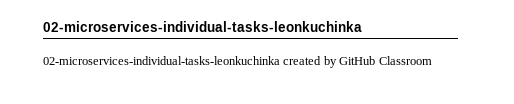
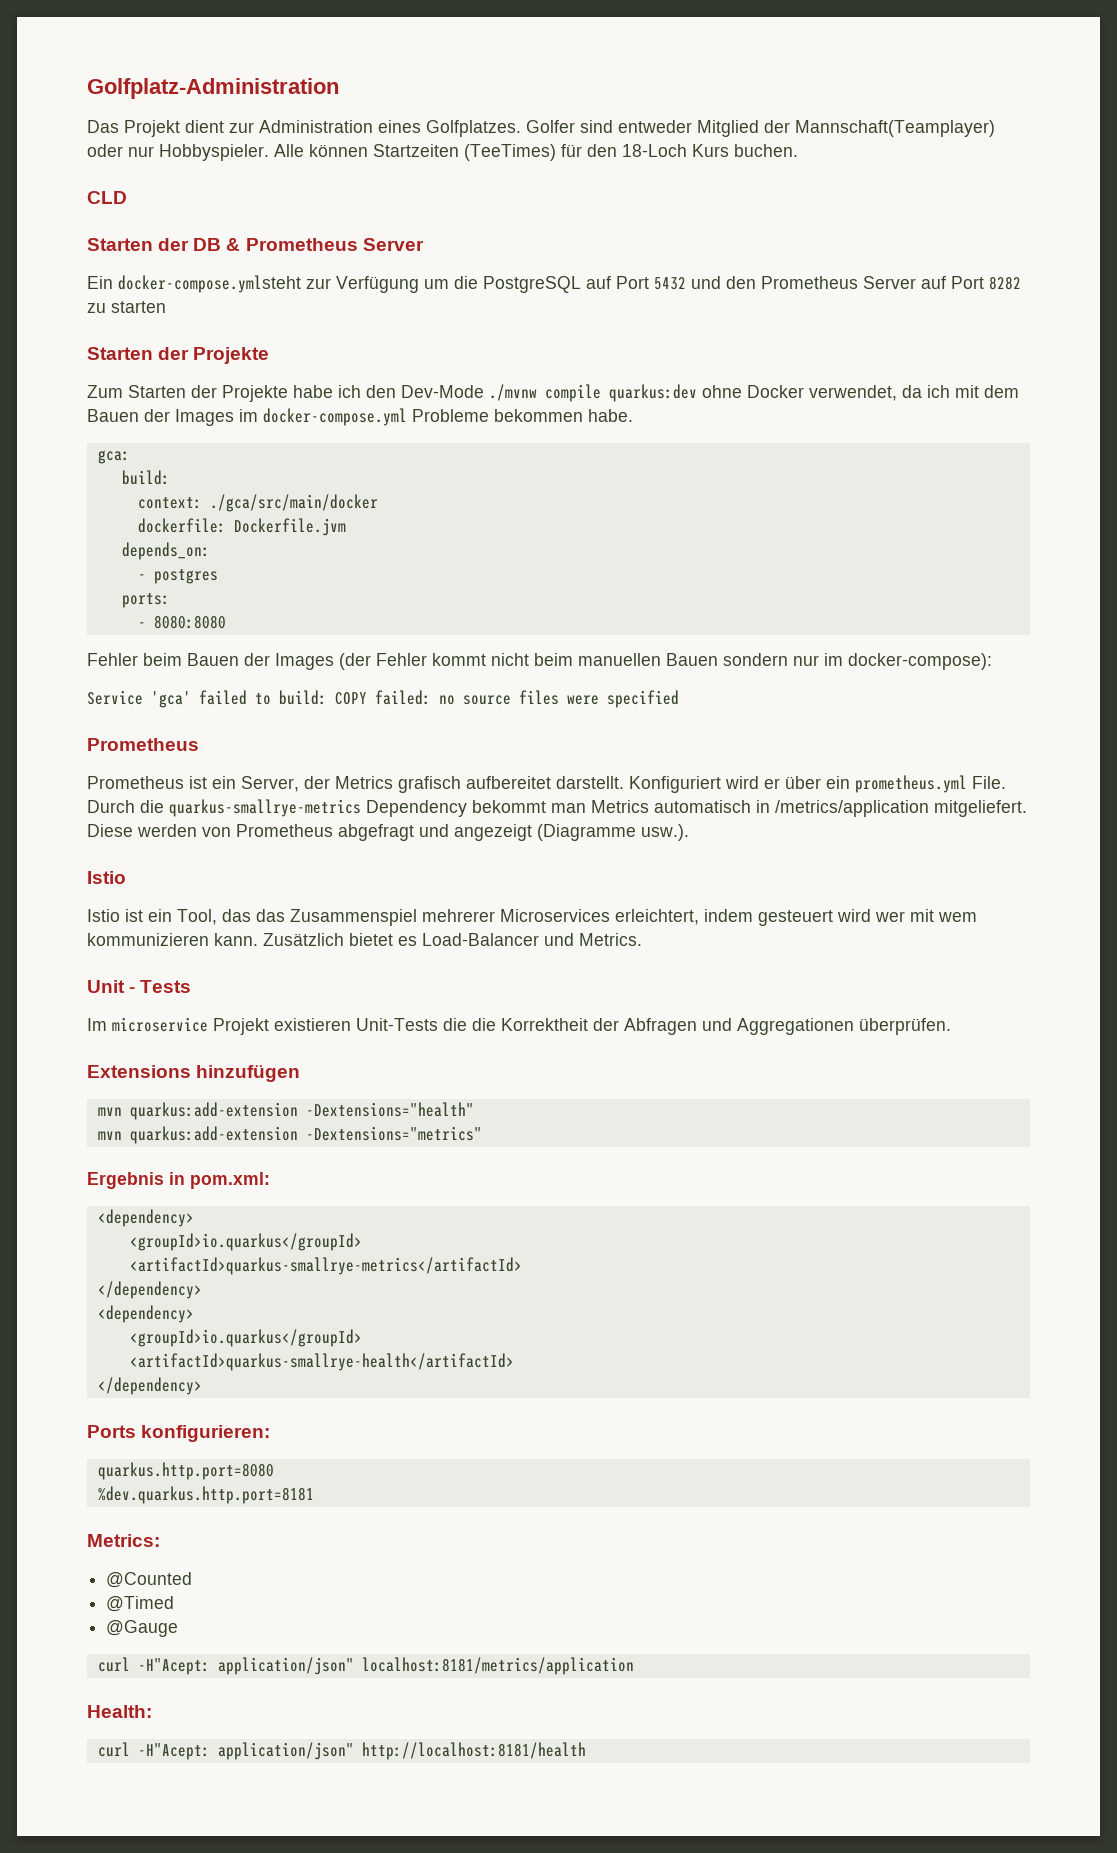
[43,21,362,32] [43,56,432,68] 02-microservices-individual-tasks-leonkuchinka // 02-microservices-individual-tasks-leonkuchinka created by GitHub Classroom -> [87,78,339,99] [87,120,995,137] [87,144,798,161] [87,191,127,204] [87,238,424,251] [87,275,1021,293] [87,301,166,313] [87,347,270,364] [87,384,1019,402] [87,408,633,426] [97,450,130,464] [121,470,170,485] [137,494,378,512] [137,518,346,536] [121,542,210,560] [137,569,218,584] [121,593,170,608] [137,615,226,629] [87,653,992,670] [87,690,679,708] [87,738,199,751] [87,775,1006,793] [87,799,1027,817] [87,824,689,841] [87,871,126,884] [87,909,977,926] [87,933,642,946] [87,980,192,993] [87,1017,951,1035] [87,1065,301,1082] [97,1102,474,1120] [97,1126,482,1144] [87,1172,270,1189] [97,1209,194,1227] [129,1233,362,1251] [129,1257,522,1275] [97,1281,202,1299] [97,1305,194,1323] [129,1329,362,1347] [129,1353,514,1371] [97,1377,202,1395] [87,1425,271,1442] [97,1462,274,1480] [97,1486,314,1504] [87,1534,160,1547] [106,1572,193,1588] [106,1596,175,1612] [106,1620,179,1637] [97,1657,634,1675] [87,1705,152,1718] [97,1742,586,1760] Golfplatz-Administration // Das Projekt dient zur Administration eines Golfplatzes. Golfer sind entweder Mitglied der Mannschaft(Teamplayer) oder nur Hobbyspieler. Alle können Startzeiten (TeeTimes) für den 18-Loch Kurs buchen. // CLD // Starten der DB & Prometheus Server // Ein docker-compose.ymlsteht zur Verfügung um die PostgreSQL auf Port 5432 und den Prometheus Server auf Port 8282 zu starten // Starten der Projekte // Zum Starten der Projekte habe ich den Dev-Mode ./mvnw compile quarkus:dev ohne Docker verwendet, da ich mit dem Bauen der Images im docker-compose.yml Probleme bekommen habe. // gca: // build: // context: ./gca/src/main/docker // dockerfile: Dockerfile.jvm // depends_on: // - postgres // ports: // - 8080:8080 // Fehler beim Bauen der Images (der Fehler kommt nicht beim manuellen Bauen sondern nur im docker-compose): // Service 'gca' failed to build: COPY failed: no source files were specified // Prometheus // Prometheus ist ein Server, der Metrics grafisch aufbereitet darstellt. Konfiguriert wird er über ein prometheus.yml File. Durch die quarkus-smallrye-metrics Dependency bekommt man Metrics automatisch in /metrics/application mitgeliefert. Diese werden von Prometheus abgefragt und angezeigt (Diagramme usw.). // Istio // Istio ist ein Tool, das das Zusammenspiel mehrerer Microservices erleichtert, indem gesteuert wird wer mit wem kommunizieren kann. Zusätzlich bietet es Load-Balancer und Metrics. // Unit - Tests // Im microservice Projekt existieren Unit-Tests die die Korrektheit der Abfragen und Aggregationen überprüfen. // Extensions hinzufügen // mvn quarkus:add-extension -Dextensions="health" // mvn quarkus:add-extension -Dextensions="metrics" // Ergebnis in pom.xml: // <dependency> // <groupId>io.quarkus</groupId> // <artifactId>quarkus-smallrye-metrics</artifactId> // </dependency> // <dependency> // <groupId>io.quarkus</groupId> // <artifactId>quarkus-smallrye-health</artifactId> // </dependency> // Ports konfigurieren: // quarkus.http.port=8080 // %dev.quarkus.http.port=8181 // Metrics: // @Counted // @Timed // @Gauge // curl -H"Acept: application/json" localhost:8181/metrics/application // Health: // curl -H"Acept: application/json" http://localhost:8181/health

